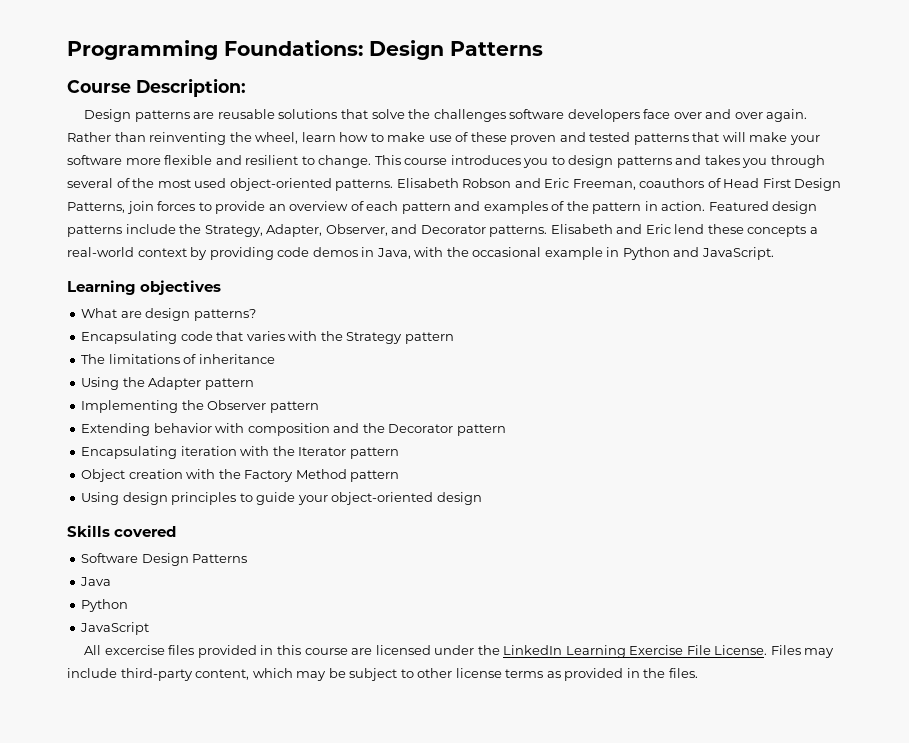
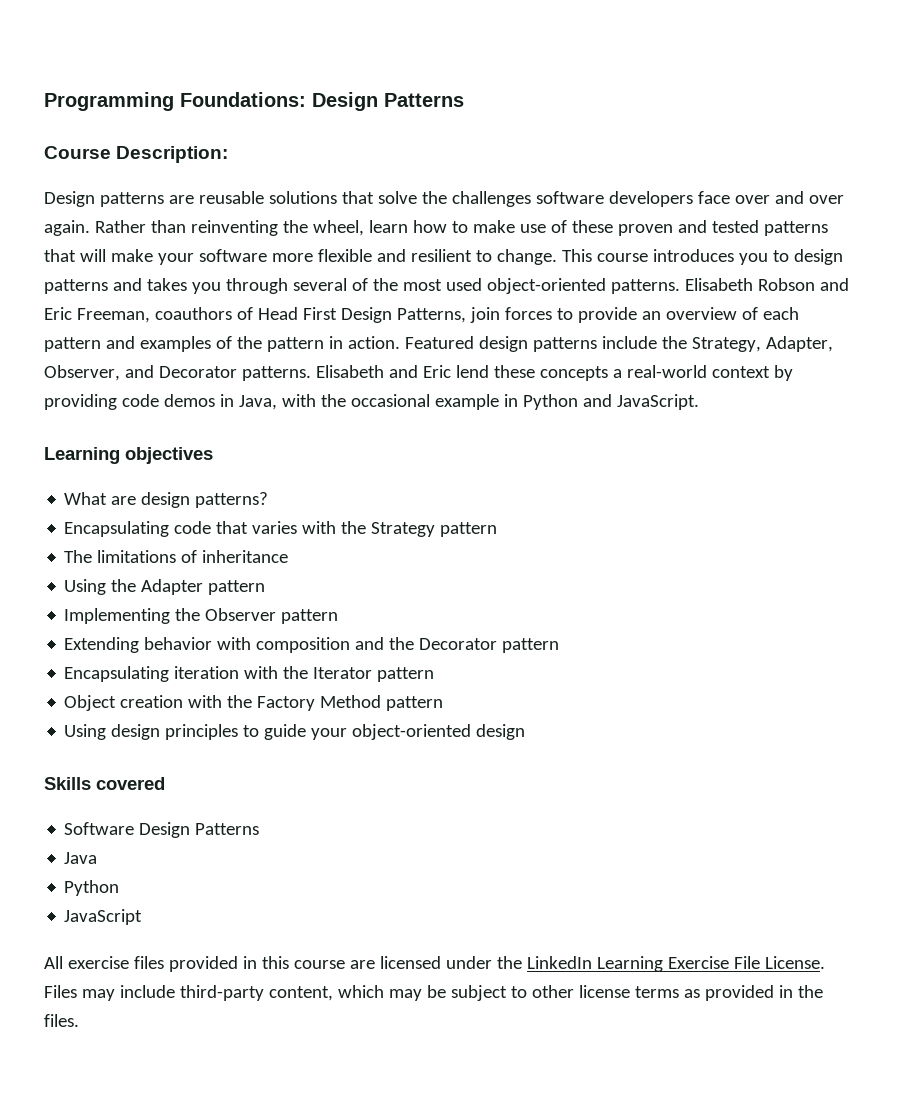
[104,645,165,655] excercise -> [67,956,129,969] exercise

